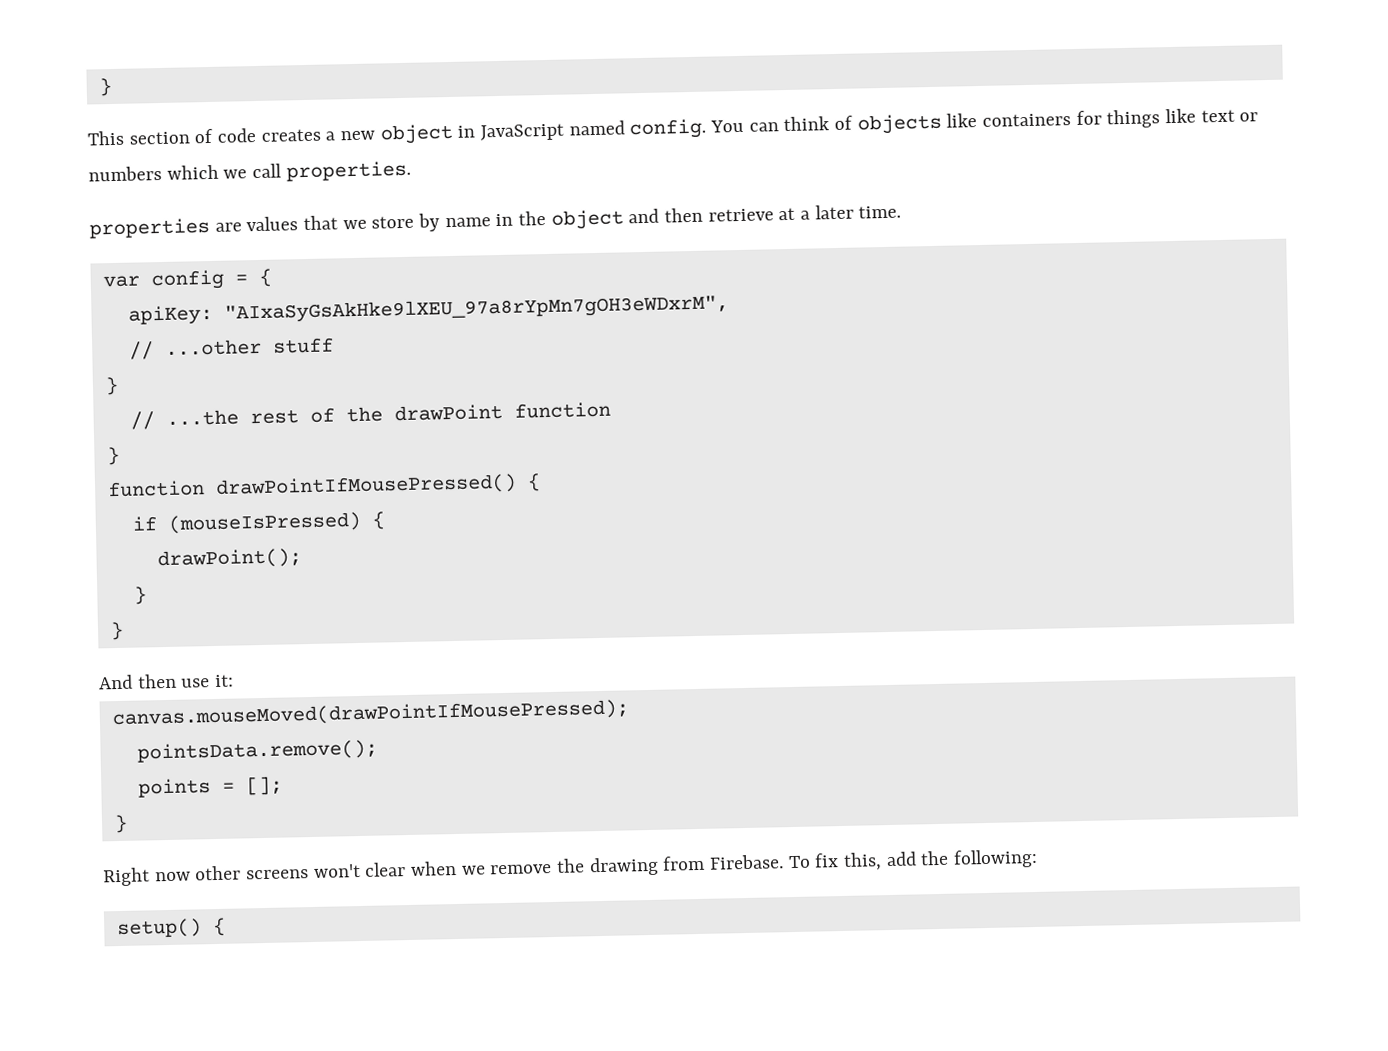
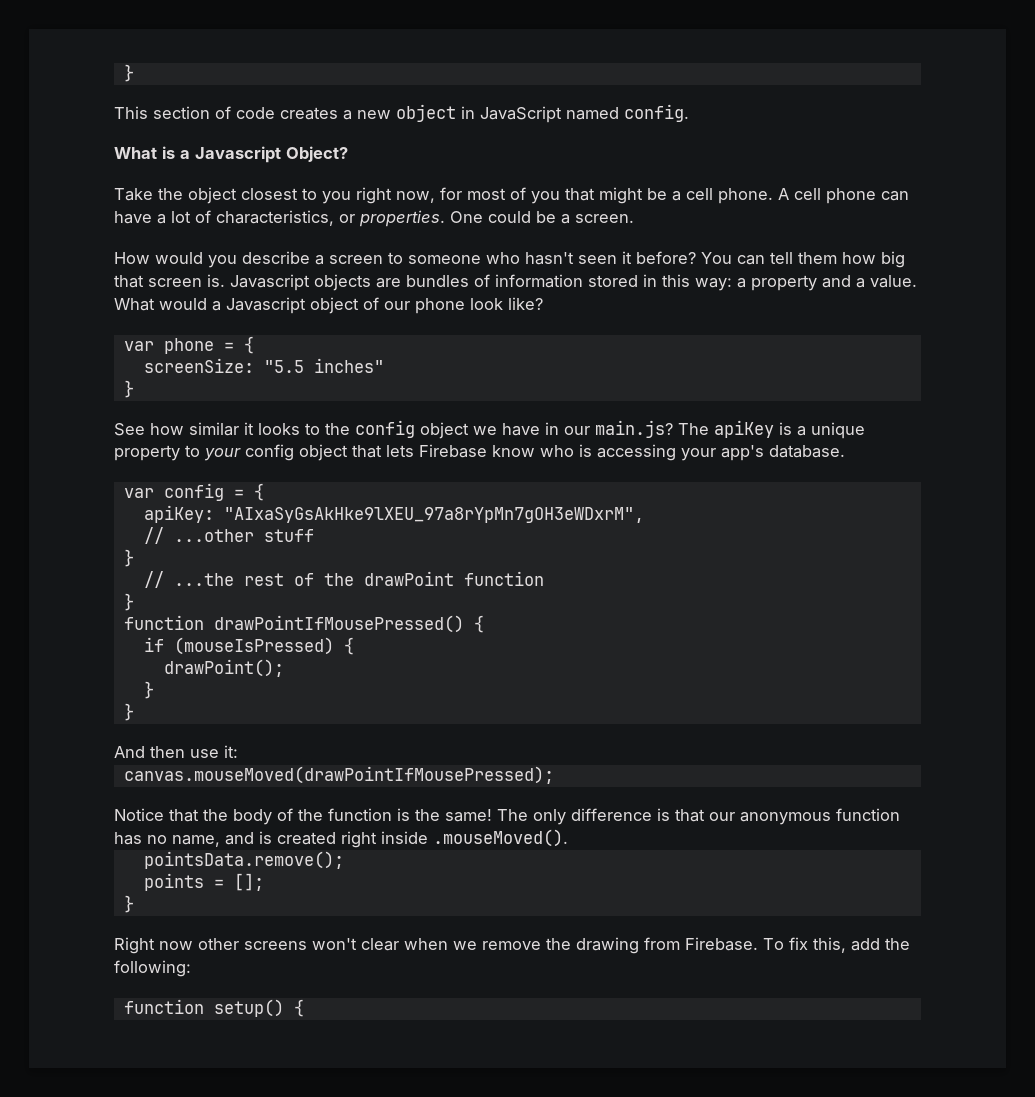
[710,108,1259,135] [88,160,411,182] [89,204,902,239] You can think of objects like containers for things like text or numbers which we call properties. // properties are values that we store by name in the object and then retrieve at a later time. -> [114,146,348,163] [114,187,909,204] [114,210,634,227] [114,251,905,268] [114,274,917,291] [114,297,543,314] [123,336,254,354] [143,358,384,373] [123,380,134,398] [114,420,865,439] [114,444,845,461] // What is a Javascript Object? // Take the object closest to you right now, for most of you that might be a cell phone. A cell phone can have a lot of characteristics, or properties. One could be a screen. // How would you describe a screen to someone who hasn't seen it before? You can tell them how big that screen is. Javascript objects are bundles of information stored in this way: a property and a value. What would a Javascript object of our phone look like? // var phone = { // screenSize: "5.5 inches" // } // See how similar it looks to the config object we have in our main.js? The apiKey is a unique property to your config object that lets Firebase know who is accessing your app's database.
(629, 714) none -> [114,808,900,825] [114,829,568,848] // Notice that the body of the function is the same! The only difference is that our anonymous function has no name, and is created right inside .mouseMoved().
(1039, 858) none -> [123,999,204,1014] function

